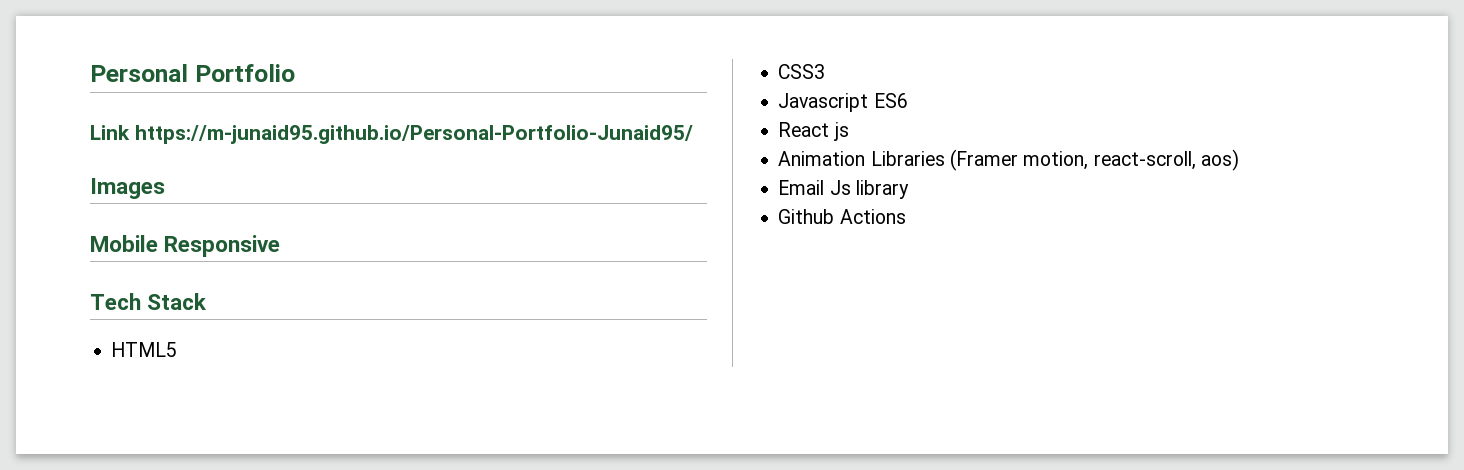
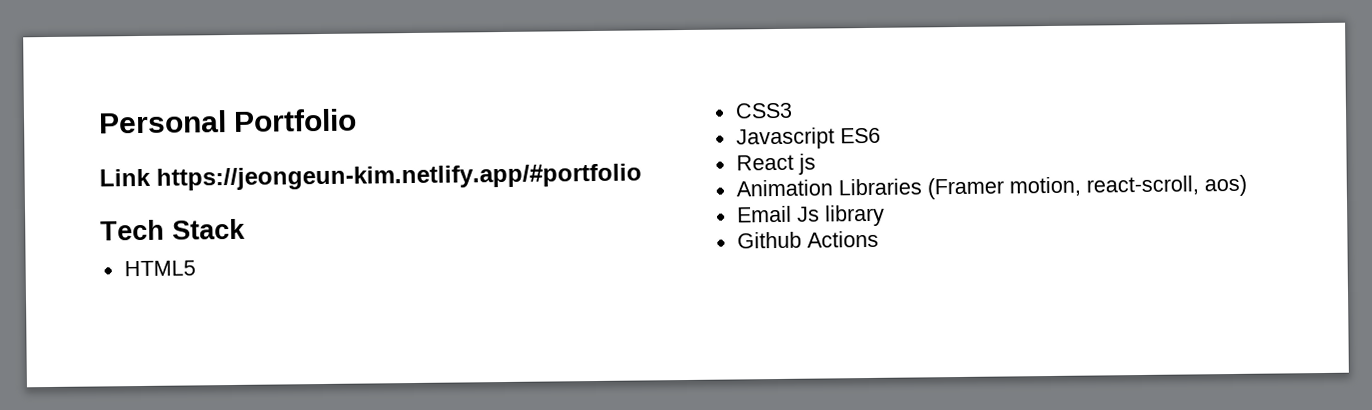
[134,125,693,144] [90,178,165,199] [90,235,281,257] https://m-junaid95.github.io/Personal-Portfolio-Junaid95/ // Images // Mobile Responsive -> [156,163,642,191] https://jeongeun-kim.netlify.app/#portfolio

